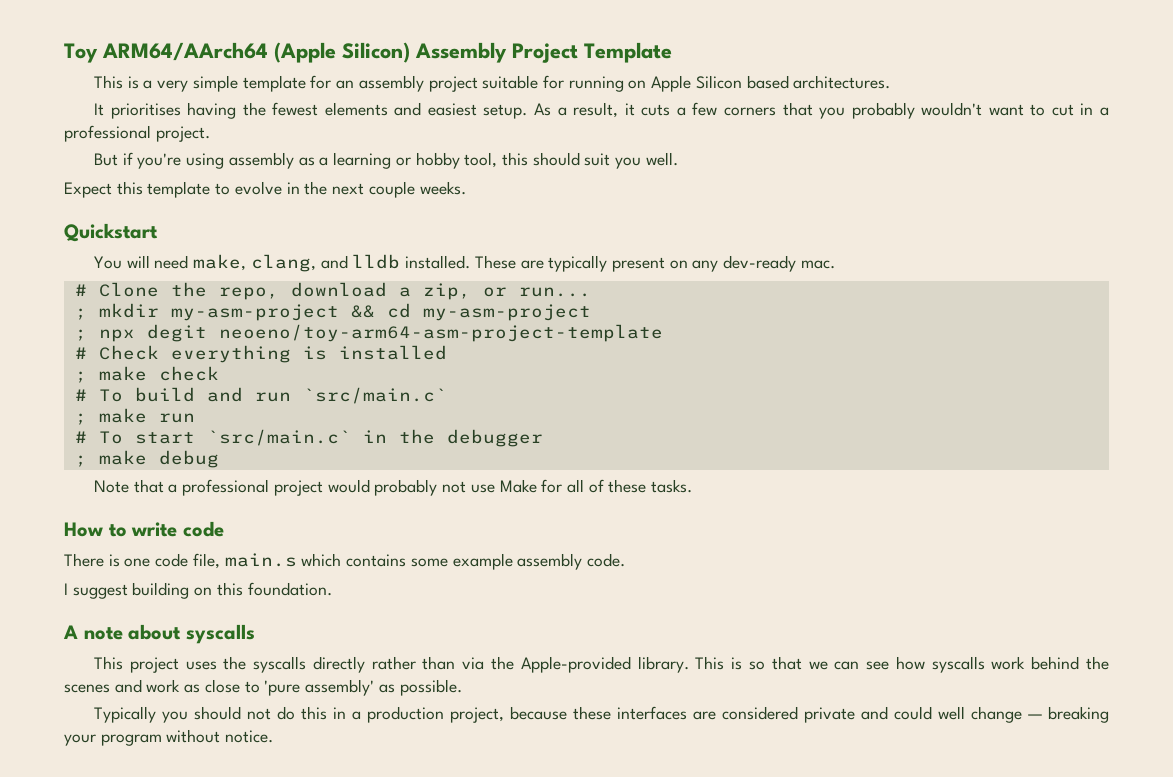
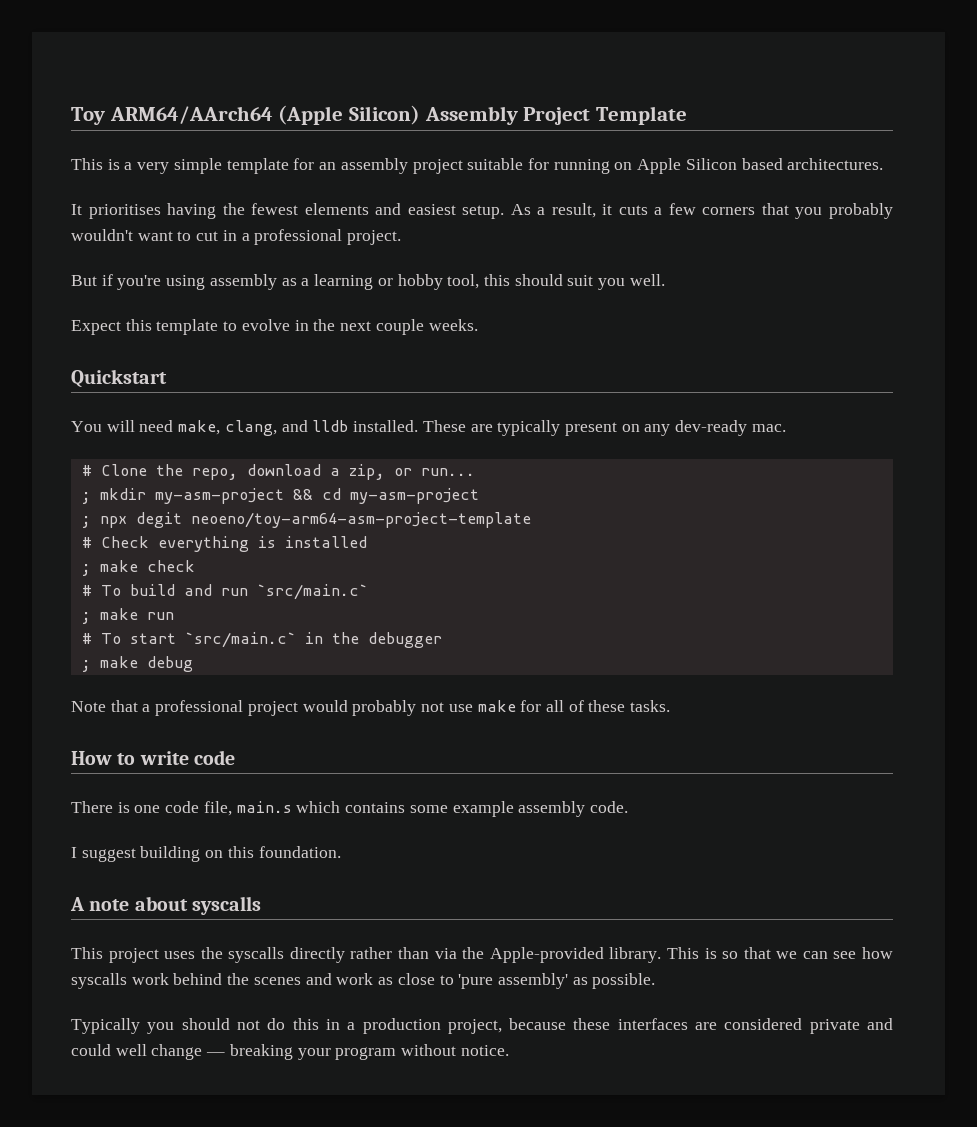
[499,479,537,493] Make -> [477,700,516,712] make

